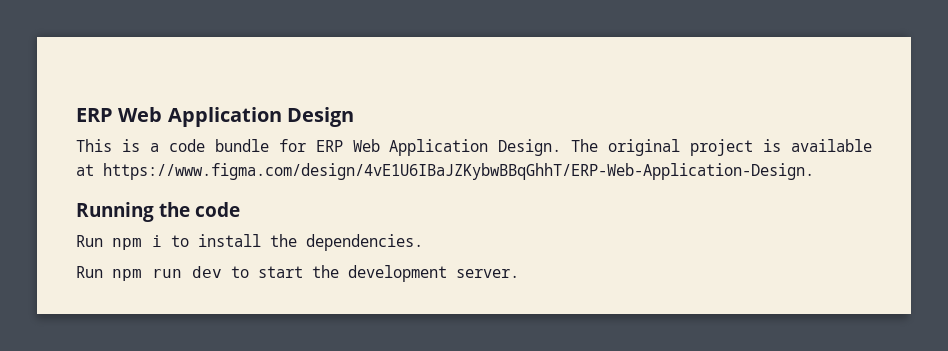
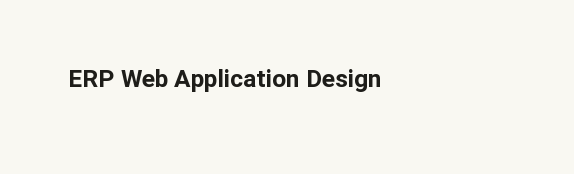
[76,139,873,156] [76,163,814,180] [76,202,240,222] [76,234,423,251] [76,265,519,282] // This is a code bundle for ERP Web Application Design. The original project is available at https://www.figma.com/design/4vE1U6IBaJZKybwBBqGhhT/ERP-Web-Application-Design. // Running the code // Run npm i to install the dependencies. // Run npm run dev to start the development server. -> (381, 80) none

